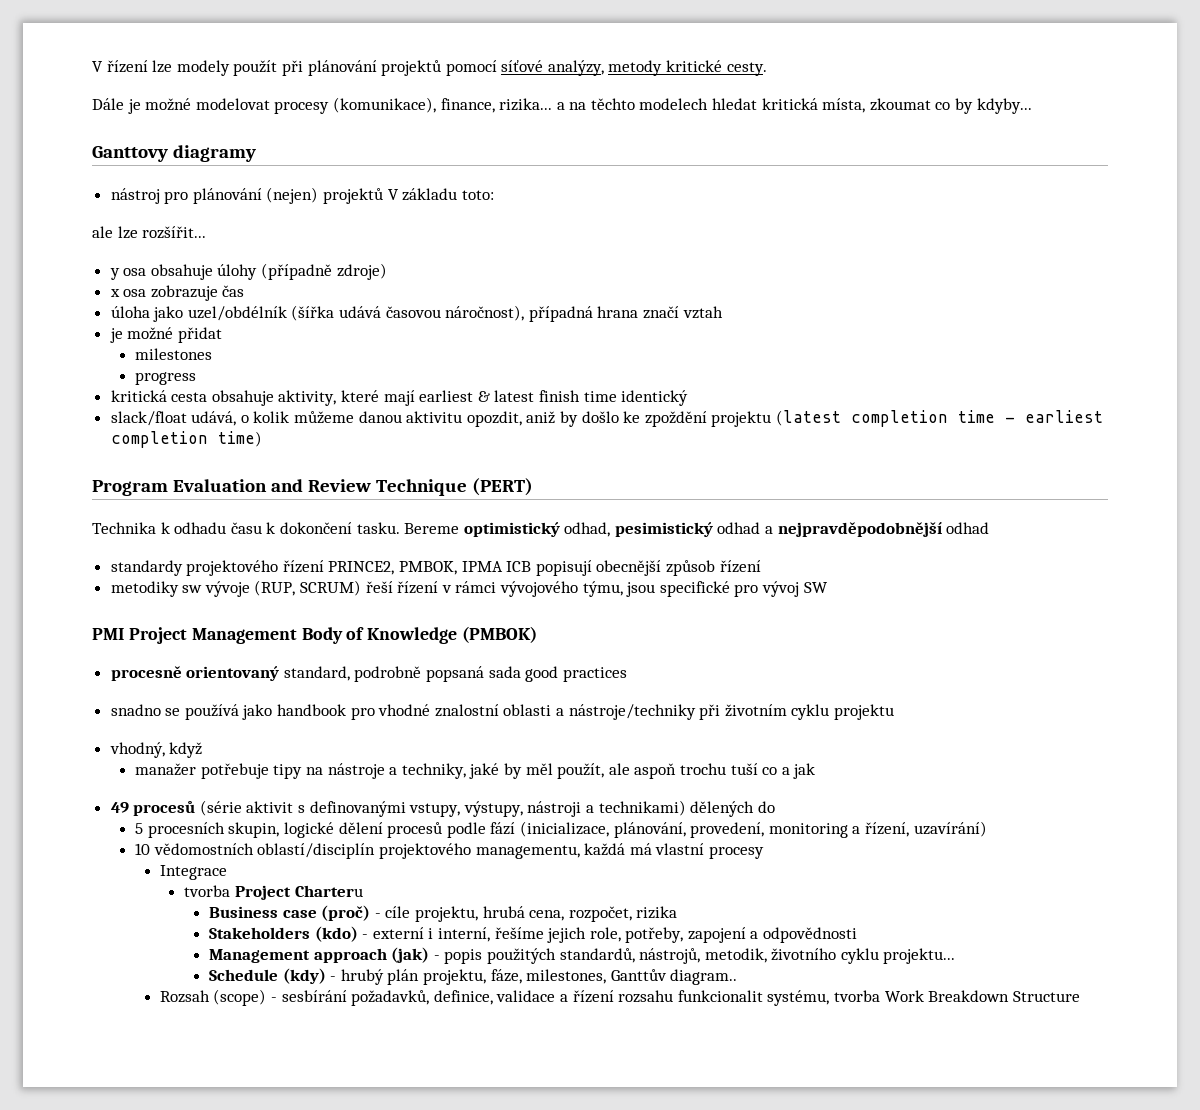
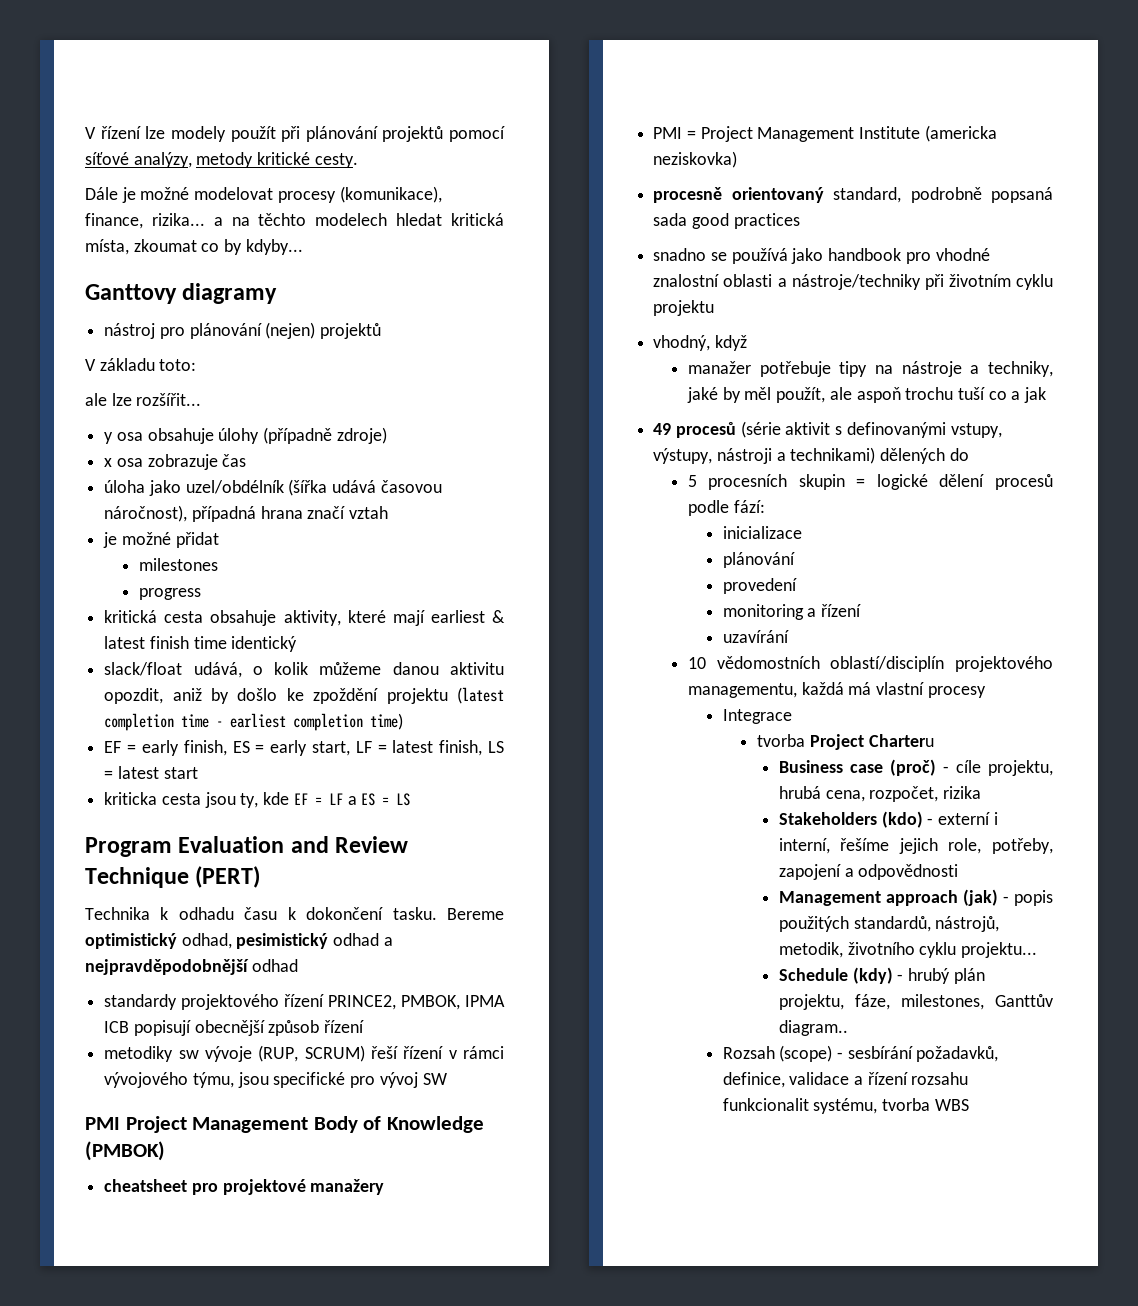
(384, 196) none -> (382, 331) //
(262, 439) none -> [104,740,504,756] [104,766,198,779] [104,792,411,808] // EF = early finish, ES = early start, LF = latest finish, LS = latest start // kriticka cesta jsou ty, kde EF = LF a ES = LS
(538, 634) none -> [104,1179,385,1195] [653,125,997,142] [653,151,738,168] // cheatsheet pro projektové manažery // PMI = Project Management Institute (americka neziskovka)
[228,822,280,838] skupin, -> [798,474,866,490] skupin =
[490,821,987,838] fází (inicializace, plánování, provedení, monitoring a řízení, uzavírání) -> [733,500,765,513] [722,526,802,539] [722,552,795,568] [722,578,797,594] [722,604,861,620] [722,630,789,643] fází: // inicializace // plánování // provedení // monitoring a řízení // uzavírání
[884,990,1080,1002] Work Breakdown Structure -> [934,1099,969,1111] WBS

